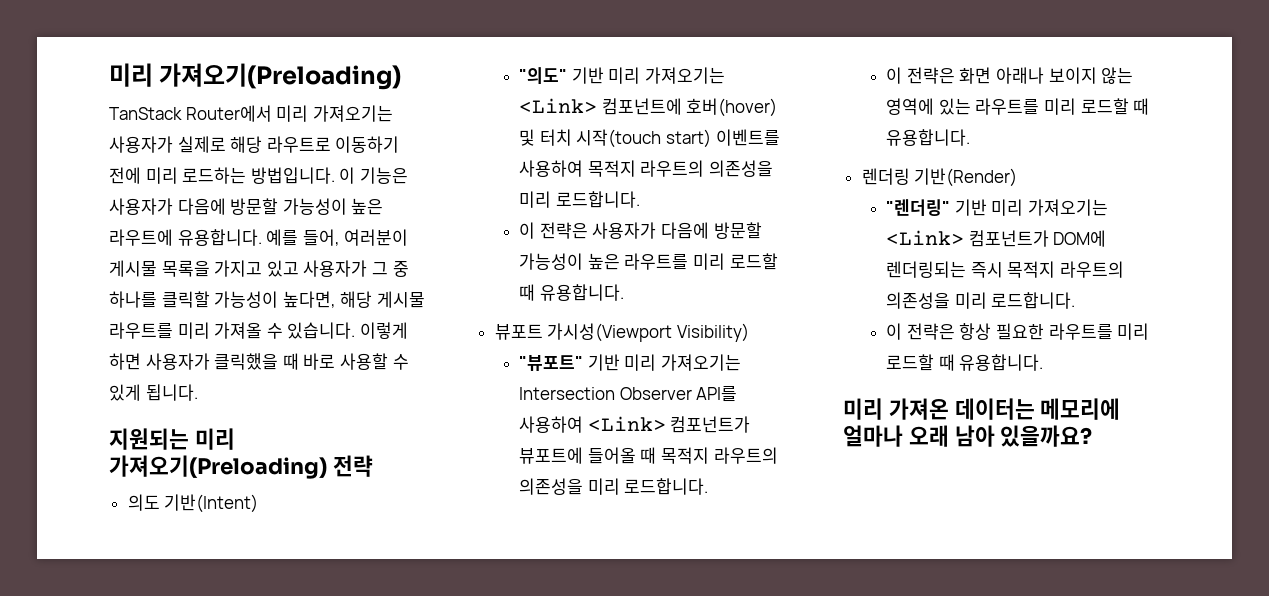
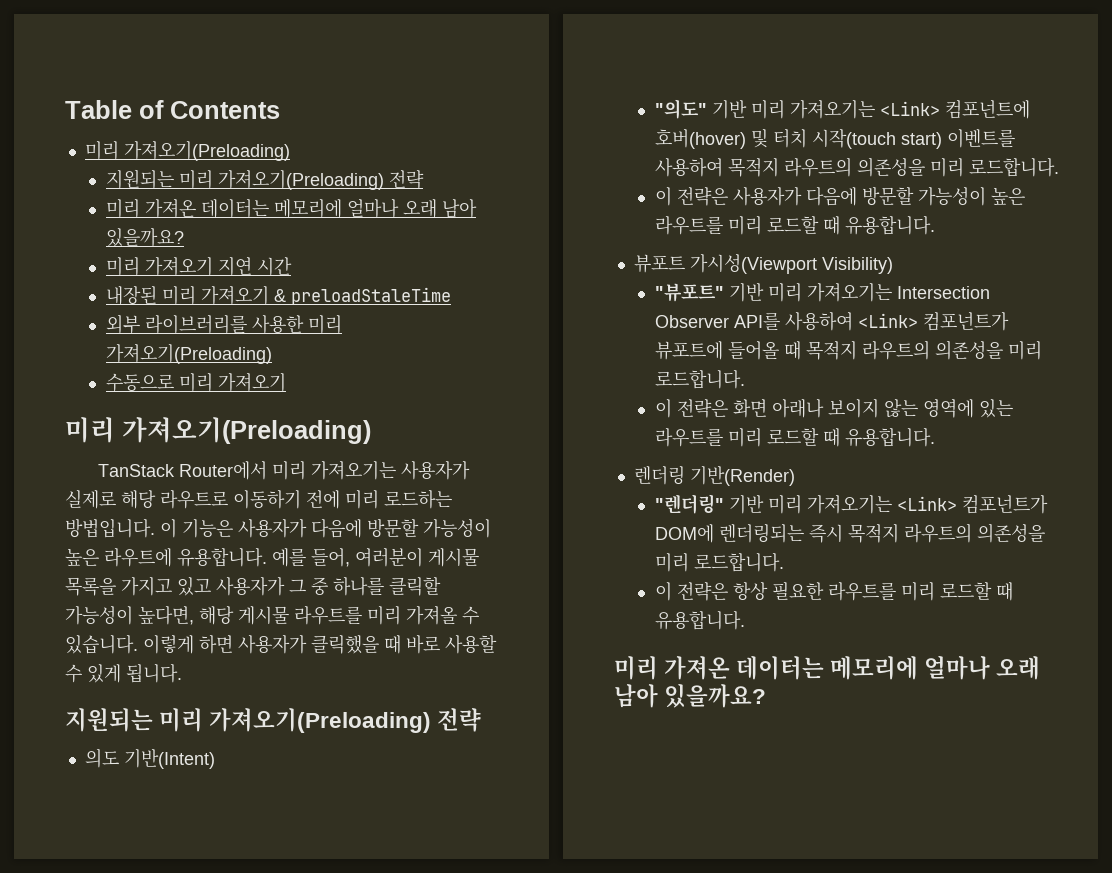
(109, 75) none -> [65,100,280,119] [84,141,290,161] [105,169,424,190] [105,198,477,218] [105,228,184,247] [105,256,292,276] [105,286,451,305] [105,314,342,334] [105,344,272,364] [105,373,286,392] Table of Contents // 미리 가져오기(Preloading) // 지원되는 미리 가져오기(Preloading) 전략 // 미리 가져온 데이터는 메모리에 얼마나 오래 남아 있을까요? // 미리 가져오기 지연 시간 // 내장된 미리 가져오기 & preloadStaleTime // 외부 라이브러리를 사용한 미리 가져오기(Preloading) // 수동으로 미리 가져오기 //

